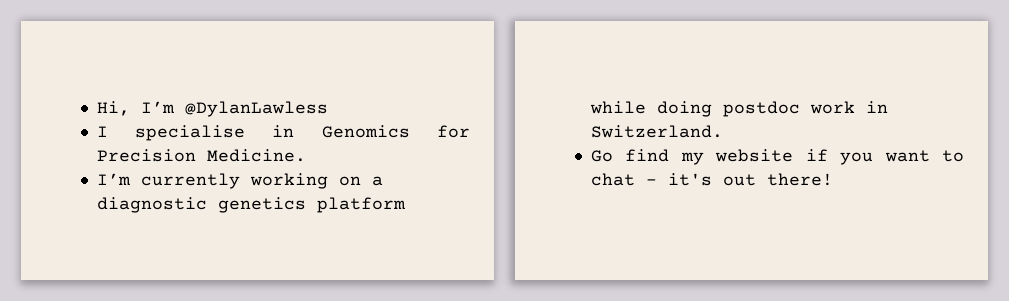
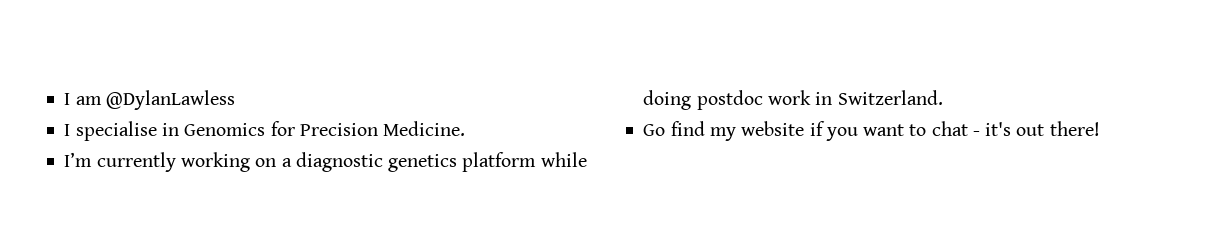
[96,101,175,116] Hi, I’m -> [64,93,102,105] I am

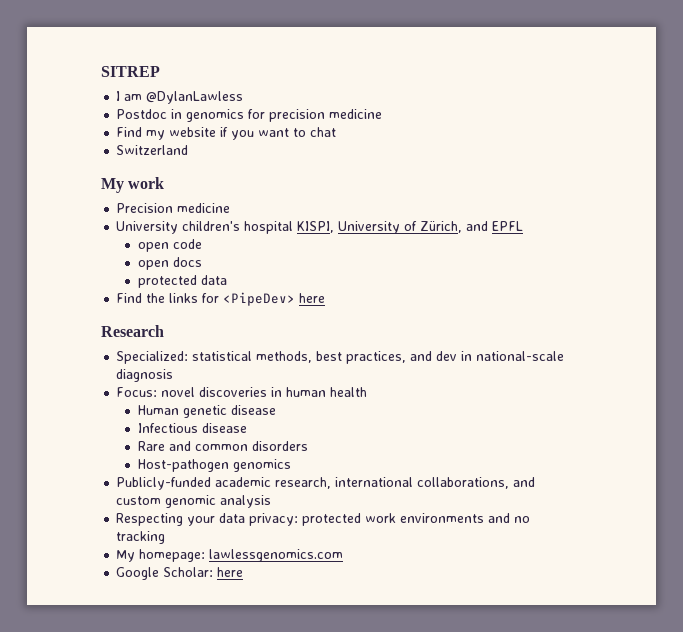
(64, 99) none -> [101,66,160,77] SITREP //
[64,121,466,141] [64,152,587,172] [643,90,943,110] [643,121,705,136] I specialise in Genomics for Precision Medicine. // I’m currently working on a diagnostic genetics platform while doing postdoc work in Switzerland. // Go find -> [116,109,383,122] [116,127,143,137] Postdoc in genomics for precision medicine // Find
[972,121,1100,136] - it's out there! -> [116,145,189,155] [101,177,165,193] [116,203,231,213] [116,221,524,234] [137,239,202,252] [137,257,202,270] [137,275,227,288] [116,292,326,306] [101,325,164,337] [116,351,565,364] [116,369,174,382] [116,387,368,397] [137,405,276,418] [137,423,247,433] [137,441,308,451] [137,459,291,472] [116,477,536,490] [116,495,272,508] [116,513,531,526] [116,531,166,544] [116,549,344,562] [116,567,244,580] // Switzerland // My work // Precision medicine // University children's hospital KISPI, University of Zürich, and EPFL // open code // open docs // protected data // Find the links for <PipeDev> here // Research // Specialized: statistical methods, best practices, and dev in national-scale diagnosis // Focus: novel discoveries in human health // Human genetic disease // Infectious disease // Rare and common disorders // Host-pathogen genomics // Publicly-funded academic research, international collaborations, and custom genomic analysis // Respecting your data privacy: protected work environments and no tracking // My homepage: lawlessgenomics.com // Google Scholar: here

